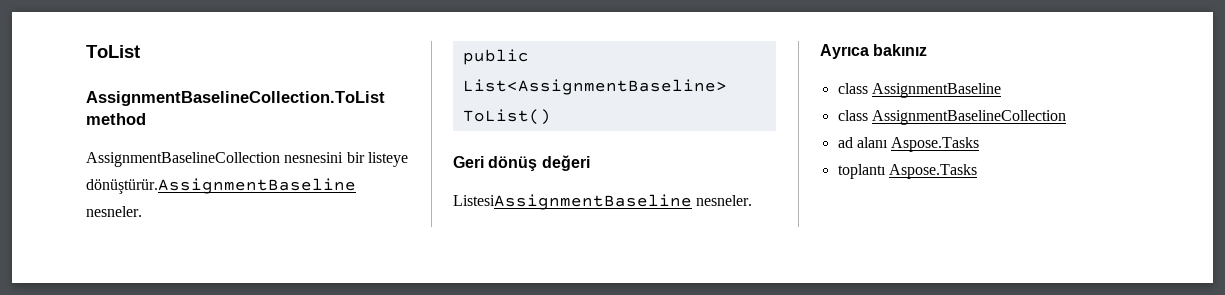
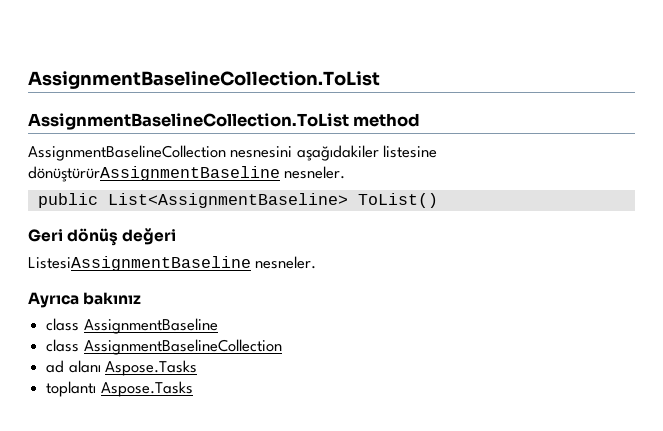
[86,45,140,58] ToList -> [28,71,380,89] AssignmentBaselineCollection.ToList
[346,152,408,167] [86,178,356,194] bir listeye dönüştürür.AssignmentBaseline -> [296,145,438,161] [28,166,280,182] aşağıdakiler listesine dönüştürürAssignmentBaseline

